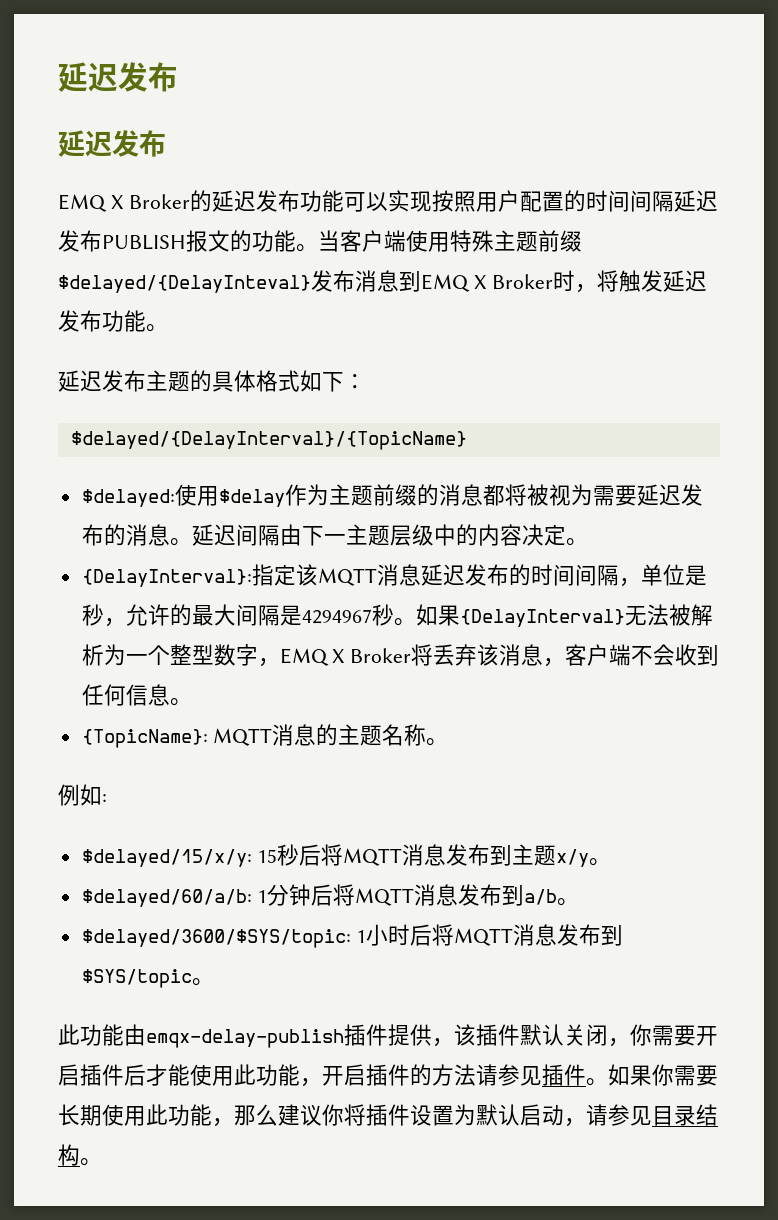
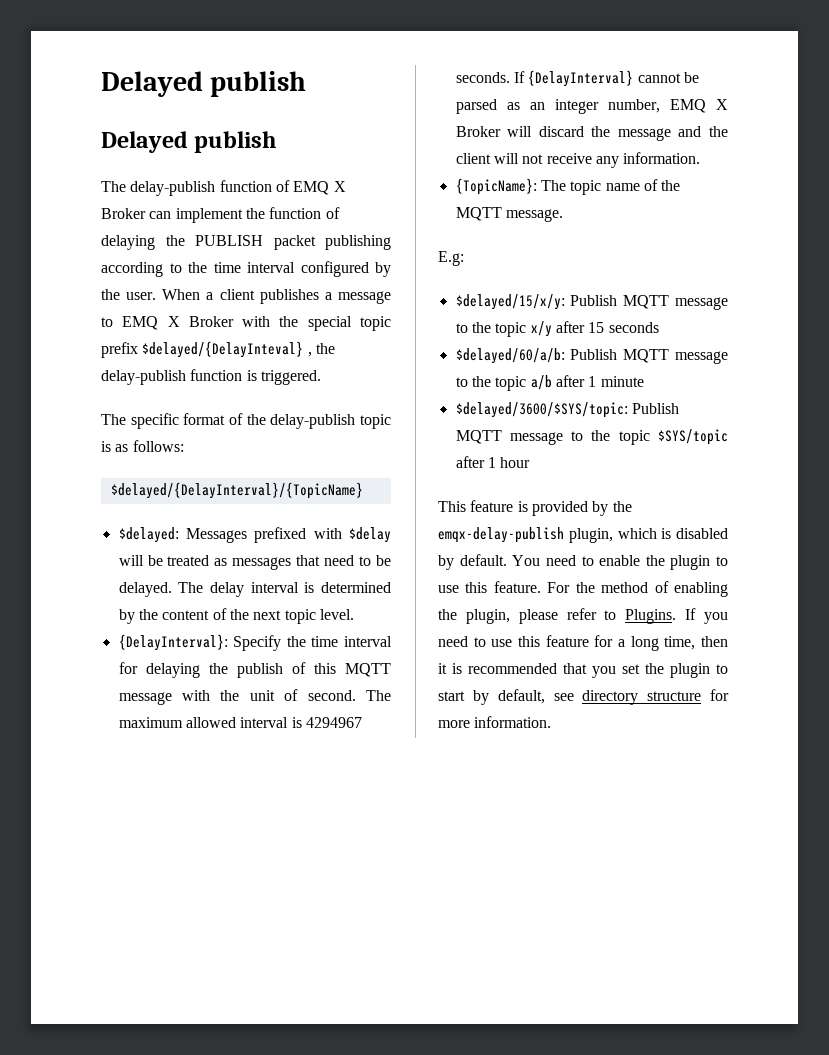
[58,62,178,92] [58,130,166,157] [58,190,718,212] [58,230,582,252] [58,270,707,293] [58,310,168,332] [58,370,366,392] [70,431,467,450] [81,484,703,507] [81,524,588,546] [81,564,707,587] [81,604,713,627] [81,644,720,667] [81,684,192,706] [81,724,449,748] [58,784,107,806] [81,844,612,867] [81,884,580,907] [81,924,624,948] [81,969,214,988] [58,1024,718,1048] [58,1064,718,1087] [58,1104,718,1127] [58,1144,102,1166] 延迟发布 // 延迟发布 // EMQ X Broker的延迟发布功能可以实现按照用户配置的时间间隔延迟发布PUBLISH报文的功能。当客户端使用特殊主题前缀$delayed/{DelayInteval}发布消息到EMQ X Broker时，将触发延迟发布功能。 // 延迟发布主题的具体格式如下： // $delayed/{DelayInterval}/{TopicName} // $delayed:使用$delay作为主题前缀的消息都将被视为需要延迟发布的消息。延迟间隔由下一主题层级中的内容决定。 // {DelayInterval}:指定该MQTT消息延迟发布的时间间隔，单位是秒，允许的最大间隔是4294967秒。如果{DelayInterval}无法被解析为一个整型数字，EMQ X Broker将丢弃该消息，客户端不会收到任何信息。 // {TopicName}: MQTT消息的主题名称。 // 例如: // $delayed/15/x/y: 15秒后将MQTT消息发布到主题x/y。 // $delayed/60/a/b: 1分钟后将MQTT消息发布到a/b。 // $delayed/3600/$SYS/topic: 1小时后将MQTT消息发布到$SYS/topic。 // 此功能由emqx-delay-publish插件提供，该插件默认关闭，你需要开启插件后才能使用此功能，开启插件的方法请参见插件。如果你需要长期使用此功能，那么建议你将插件设置为默认启动，请参见目录结构。 -> [101,71,307,97] [101,131,277,153] [101,180,346,196] [101,207,340,223] [101,235,391,250] [101,261,391,277] [101,289,391,304] [101,316,391,331] [101,341,335,358] [101,369,321,385] [101,413,391,429] [101,440,184,452] [110,482,363,499] [118,527,391,543] [118,555,391,570] [118,582,391,597] [118,608,354,624] [118,634,392,651] [118,662,391,678] [118,689,391,705] [118,717,362,728] [455,70,699,87] [455,99,728,114] [455,126,728,141] [455,152,701,168] [455,178,681,195] [455,207,563,222] [438,251,464,266] [455,294,728,310] [455,321,659,337] [455,348,728,364] [455,375,644,391] [455,402,679,418] [455,429,728,445] [455,456,531,468] [438,500,632,516] [438,527,728,543] [438,554,728,570] [438,581,728,597] [438,608,728,624] [438,635,728,651] [438,663,728,678] [438,689,729,705] [438,716,552,728] Delayed publish // Delayed publish // The delay-publish function of EMQ X Broker can implement the function of delaying the PUBLISH packet publishing according to the time interval configured by the user. When a client publishes a message to EMQ X Broker with the special topic prefix $delayed/{DelayInteval} , the delay-publish function is triggered. // The specific format of the delay-publish topic is as follows: // $delayed/{DelayInterval}/{TopicName} // $delayed: Messages prefixed with $delay will be treated as messages that need to be delayed. The delay interval is determined by the content of the next topic level. // {DelayInterval}: Specify the time interval for delaying the publish of this MQTT message with the unit of second. The maximum allowed interval is 4294967 seconds. If {DelayInterval} cannot be parsed as an integer number, EMQ X Broker will discard the message and the client will not receive any information. // {TopicName}: The topic name of the MQTT message. // E.g: // $delayed/15/x/y: Publish MQTT message to the topic x/y after 15 seconds // $delayed/60/a/b: Publish MQTT message to the topic a/b after 1 minute // $delayed/3600/$SYS/topic: Publish MQTT message to the topic $SYS/topic after 1 hour // This feature is provided by the emqx-delay-publish plugin, which is disabled by default. You need to enable the plugin to use this feature. For the method of enabling the plugin, please refer to Plugins. If you need to use this feature for a long time, then it is recommended that you set the plugin to start by default, see directory structure for more information.

